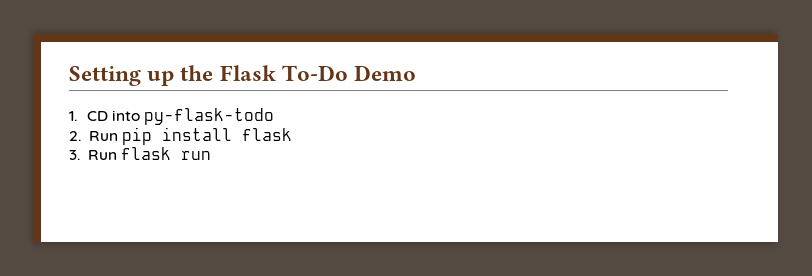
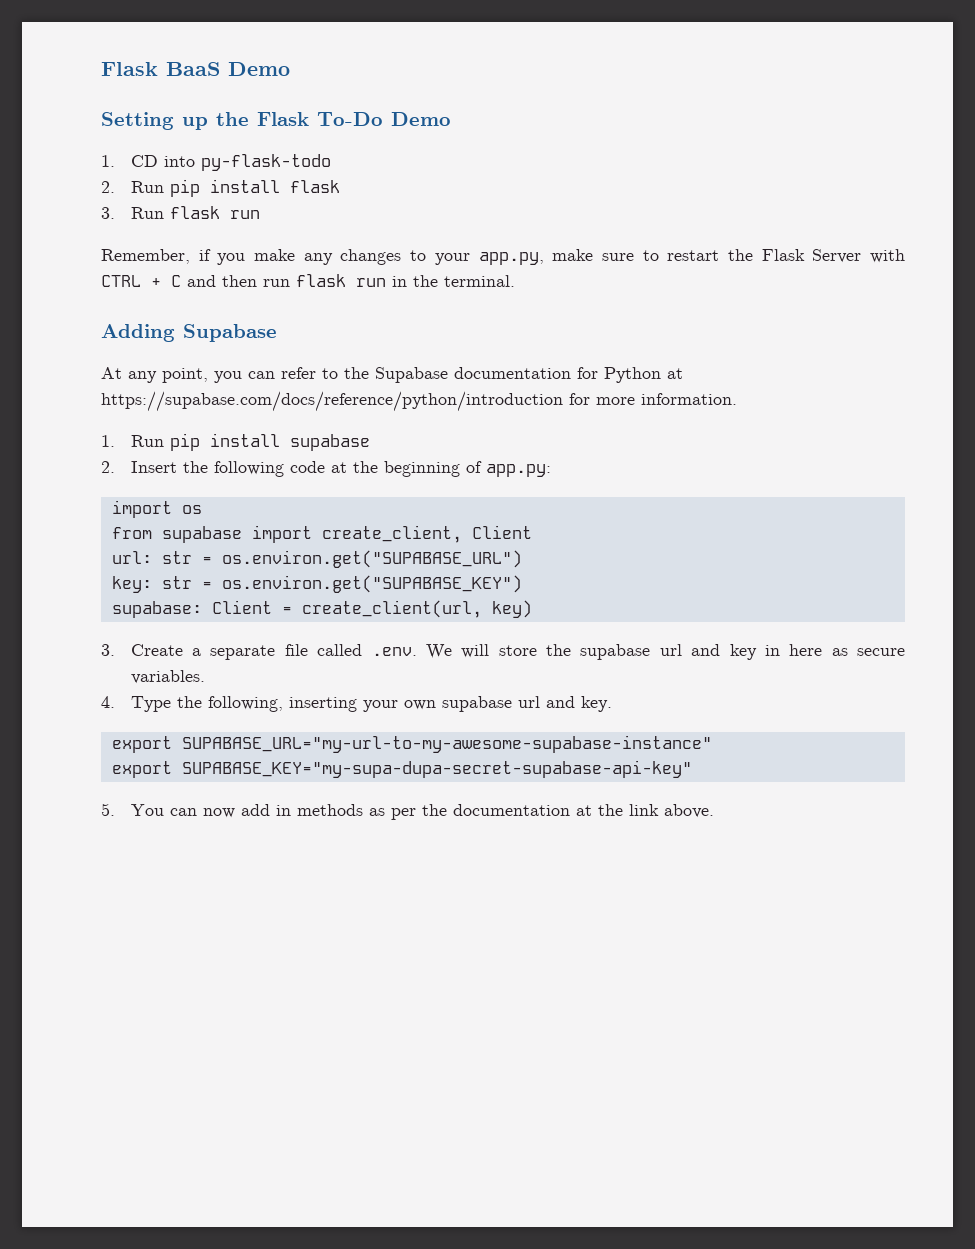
(69, 76) none -> [101,62,290,76] Flask BaaS Demo //
(211, 155) none -> [101,249,905,265] [101,274,515,287] [101,324,277,342] [101,367,683,383] [101,391,737,412] [101,433,370,451] [101,461,551,477] [111,500,202,518] [111,525,532,543] [111,550,522,568] [111,575,522,593] [111,600,532,618] [101,644,906,660] [130,670,205,684] [101,696,612,712] [111,735,712,753] [111,760,692,778] [101,803,714,820] // Remember, if you make any changes to your app.py, make sure to restart the Flask Server with CTRL + C and then run flask run in the terminal. // Adding Supabase // At any point, you can refer to the Supabase documentation for Python at https://supabase.com/docs/reference/python/introduction for more information. // 1. Run pip install supabase // 2. Insert the following code at the beginning of app.py: // import os // from supabase import create_client, Client // url: str = os.environ.get("SUPABASE_URL") // key: str = os.environ.get("SUPABASE_KEY") // supabase: Client = create_client(url, key) // 3. Create a separate file called .env. We will store the supabase url and key in here as secure variables. // 4. Type the following, inserting your own supabase url and key. // export SUPABASE_URL="my-url-to-my-awesome-supabase-instance" // export SUPABASE_KEY="my-supa-dupa-secret-supabase-api-key" // 5. You can now add in methods as per the documentation at the link above.

